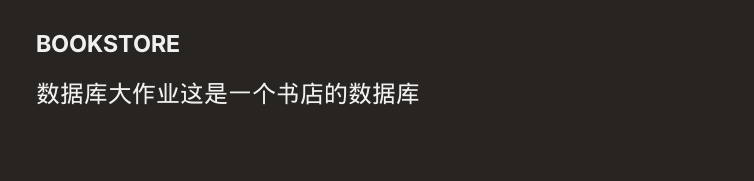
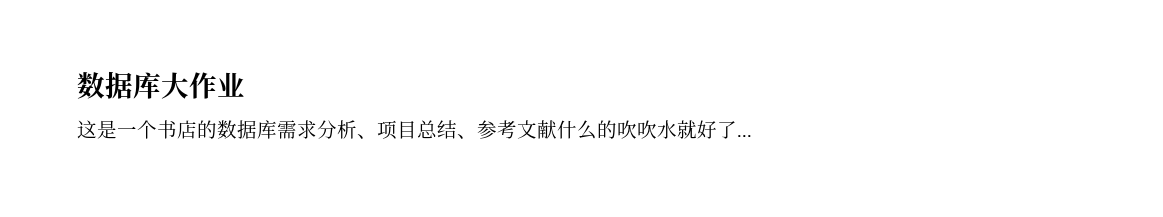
[36,34,180,53] BOOKSTORE // -> (77, 85) none
(180, 93) none -> (245, 84) //
(420, 93) none -> [277,120,752,140] 需求分析、项目总结、参考文献什么的吹吹水就好了...

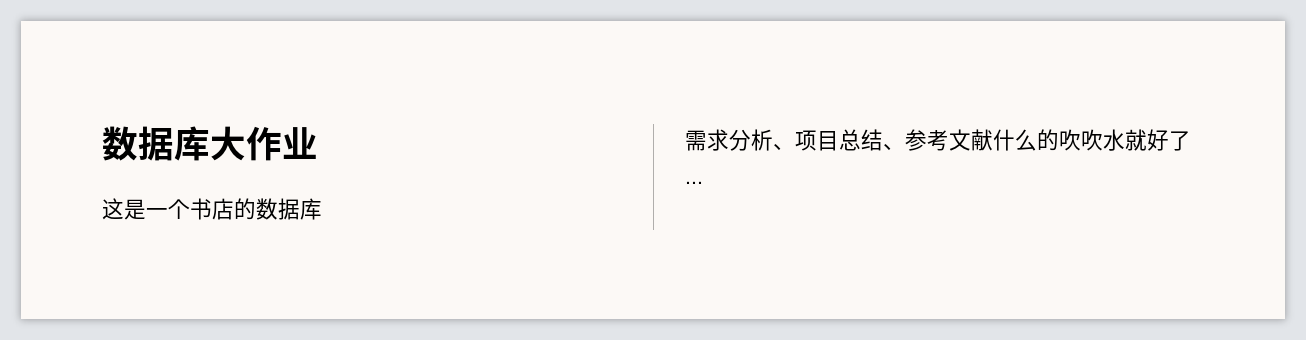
(277, 129) none -> (322, 209) //

